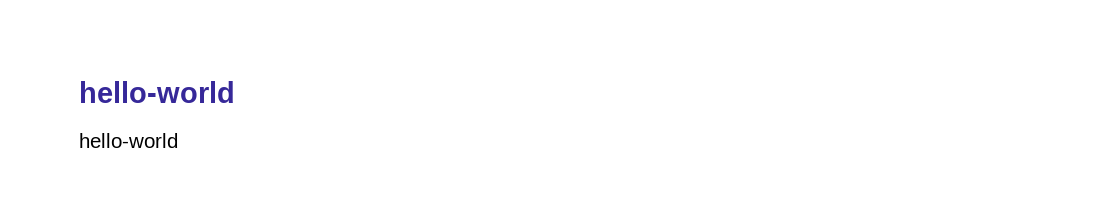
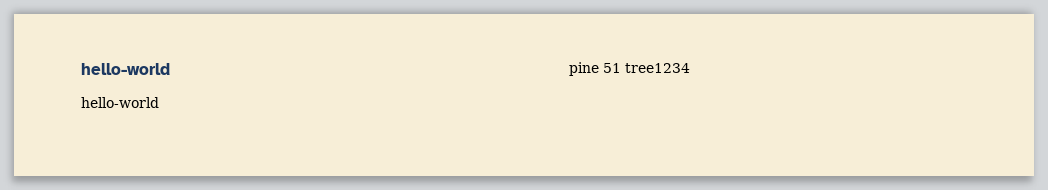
(178, 140) none -> [569,62,690,76] // pine 51 tree1234

